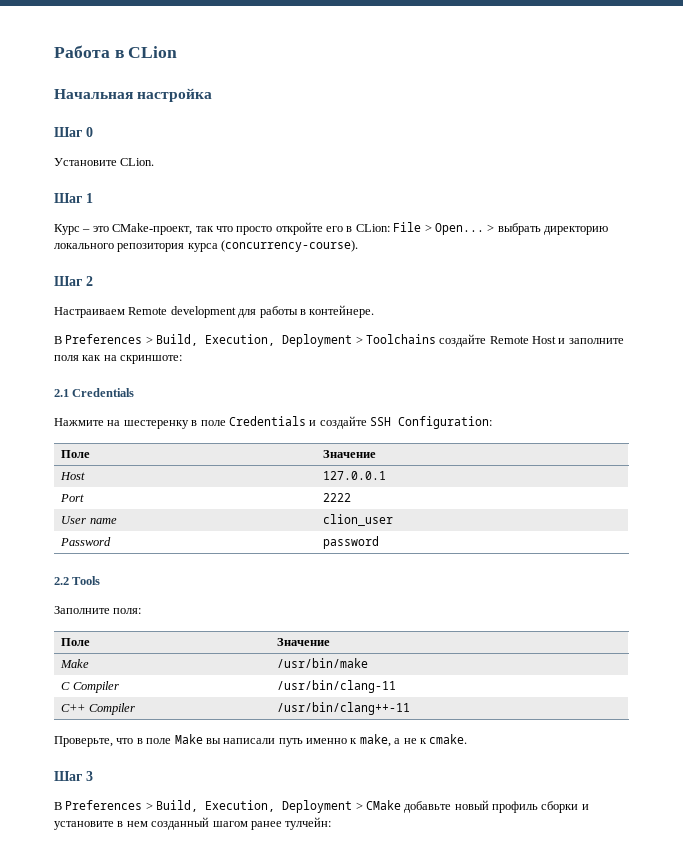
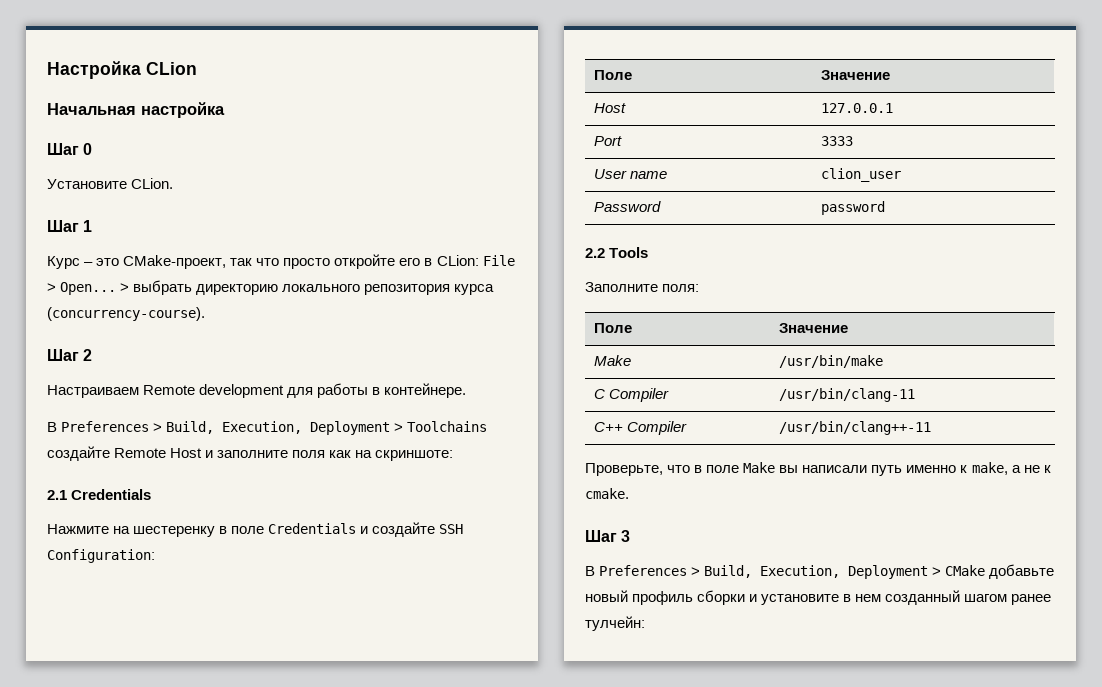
[54,45,124,58] Работа в -> [47,61,141,79] Настройка
[323,493,352,502] 2222 -> [821,136,854,146] 3333

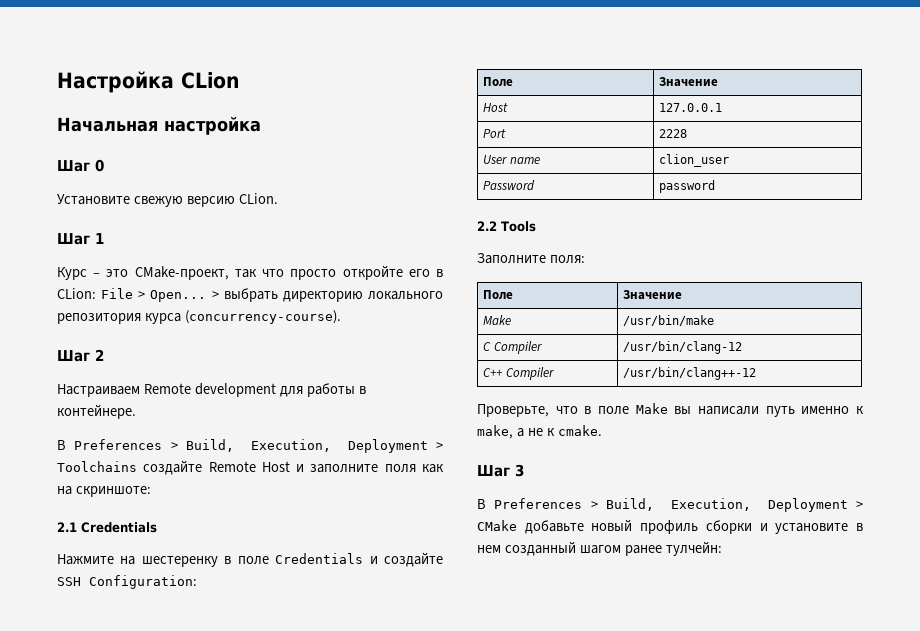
(127, 184) none -> [133,196,235,207] свежую версию
[821,136,854,146] 3333 -> [659,129,688,138] 2228
[779,388,916,402] /usr/bin/clang-11 -> [623,341,743,354] /usr/bin/clang-12
[779,421,932,435] /usr/bin/clang++-11 -> [623,367,757,380] /usr/bin/clang++-12

